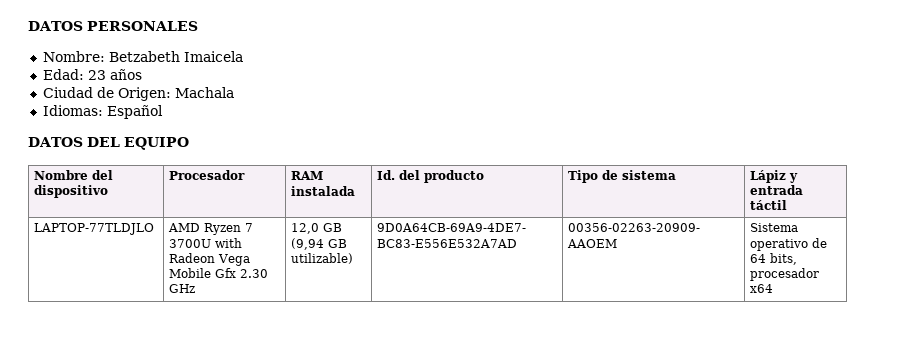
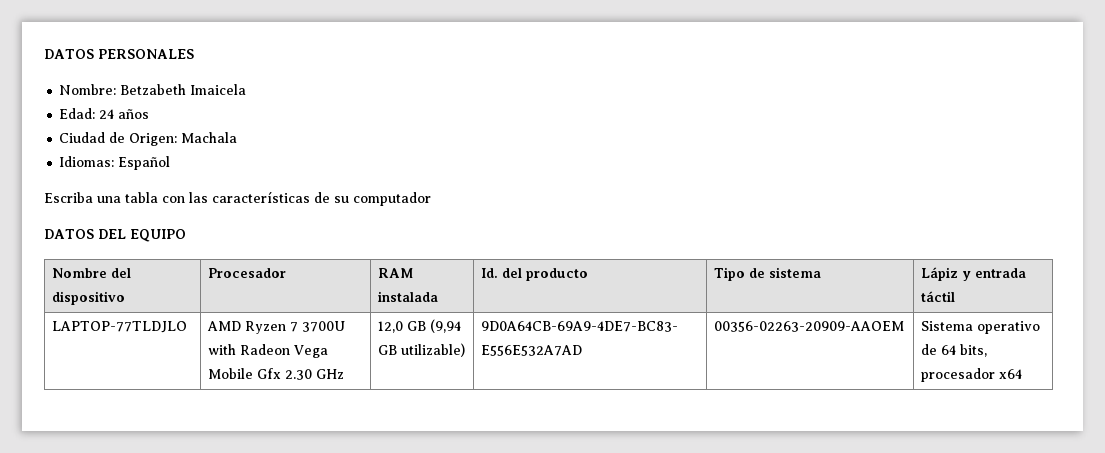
[87,70,106,80] 23 -> [99,109,115,119] 24
(163, 112) none -> [44,191,431,206] // Escriba una tabla con las características de su computador

